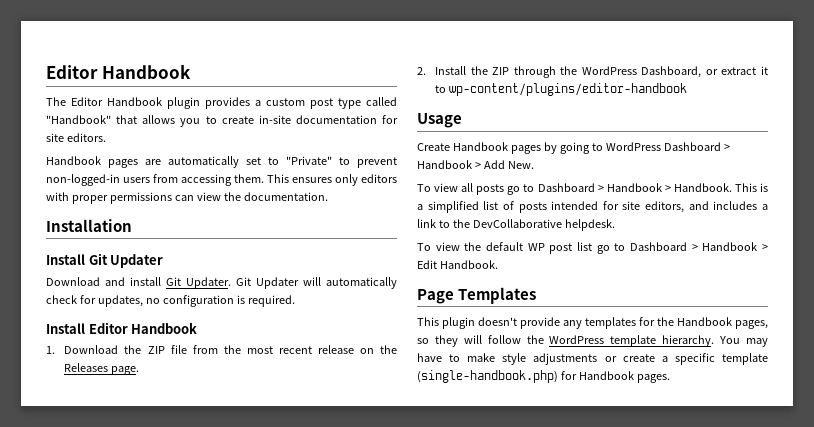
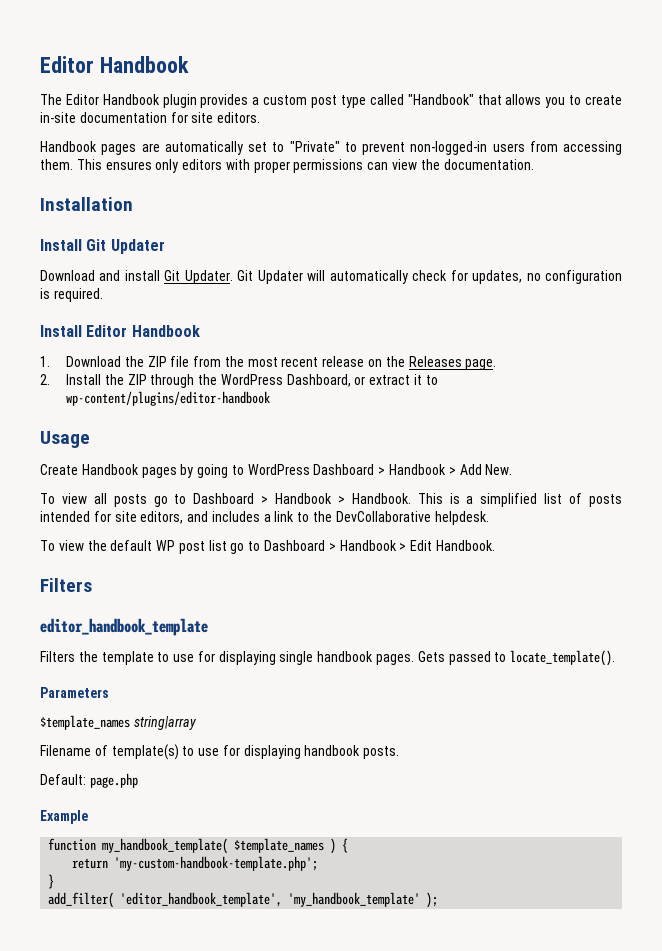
[417,287,537,304] [417,317,768,329] [417,335,768,347] [417,353,768,365] [417,370,670,383] Page Templates // This plugin doesn't provide any templates for the Handbook pages, so they will follow the WordPress template hierarchy. You may have to make style adjustments or create a specific template (single-handbook.php) for Handbook pages. -> [40,578,92,592] [40,618,208,636] [40,650,616,666] [40,687,109,698] [40,715,196,730] [40,744,400,760] [40,773,138,788] [40,810,88,824] [48,838,349,854] [72,856,319,871] [48,874,55,889] [48,892,439,908] Filters // editor_handbook_template // Filters the template to use for displaying single handbook pages. Gets passed to locate_template(). // Parameters // $template_names string|array // Filename of template(s) to use for displaying handbook posts. // Default: page.php // Example // function my_handbook_template( $template_names ) { // return 'my-custom-handbook-template.php'; // } // add_filter( 'editor_handbook_template', 'my_handbook_template' );

